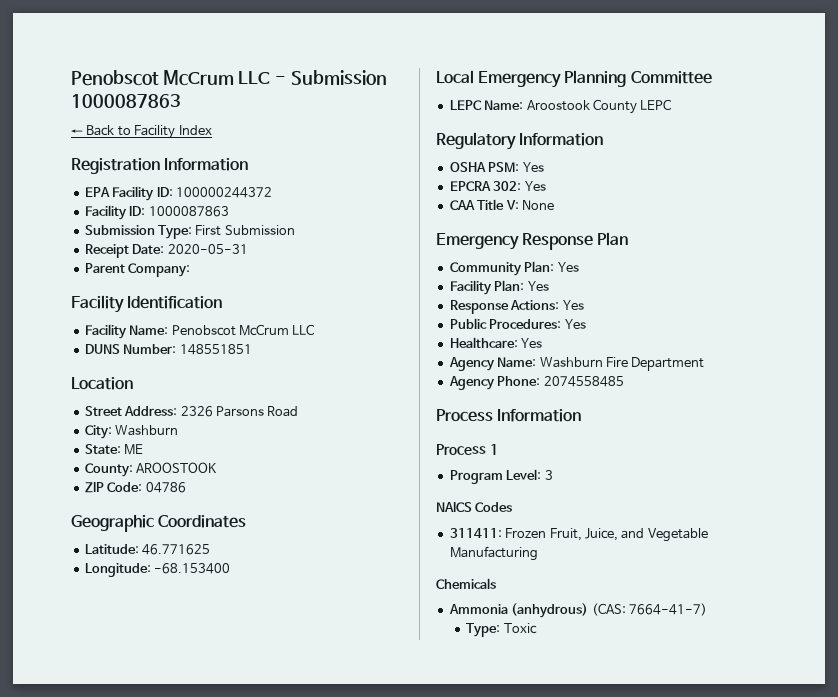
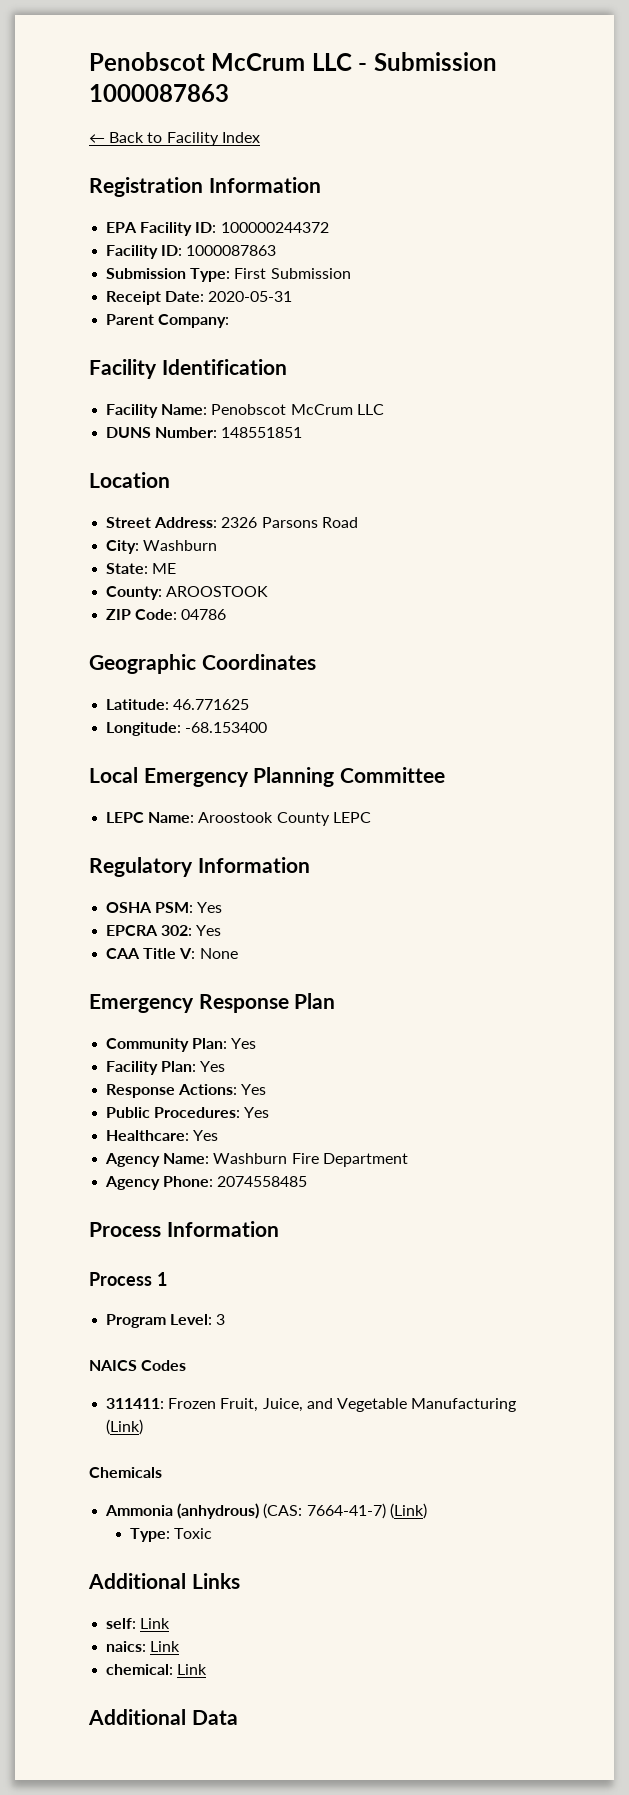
(538, 553) none -> [106,1419,144,1435] (Link)
(707, 609) none -> [389,1503,427,1519] (Link)
(537, 628) none -> [88,1573,240,1589] [106,1618,171,1629] [106,1641,181,1652] [106,1664,208,1675] [88,1709,238,1725] // Additional Links // self: Link // naics: Link // chemical: Link // Additional Data

